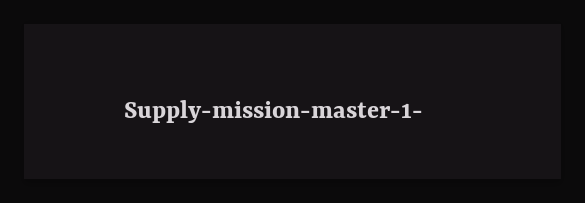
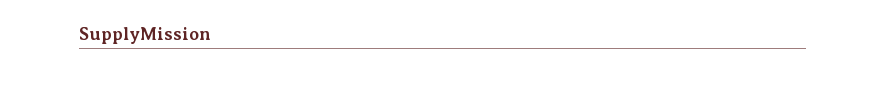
[124,100,423,123] Supply-mission-master-1- -> [79,27,211,44] SupplyMission

